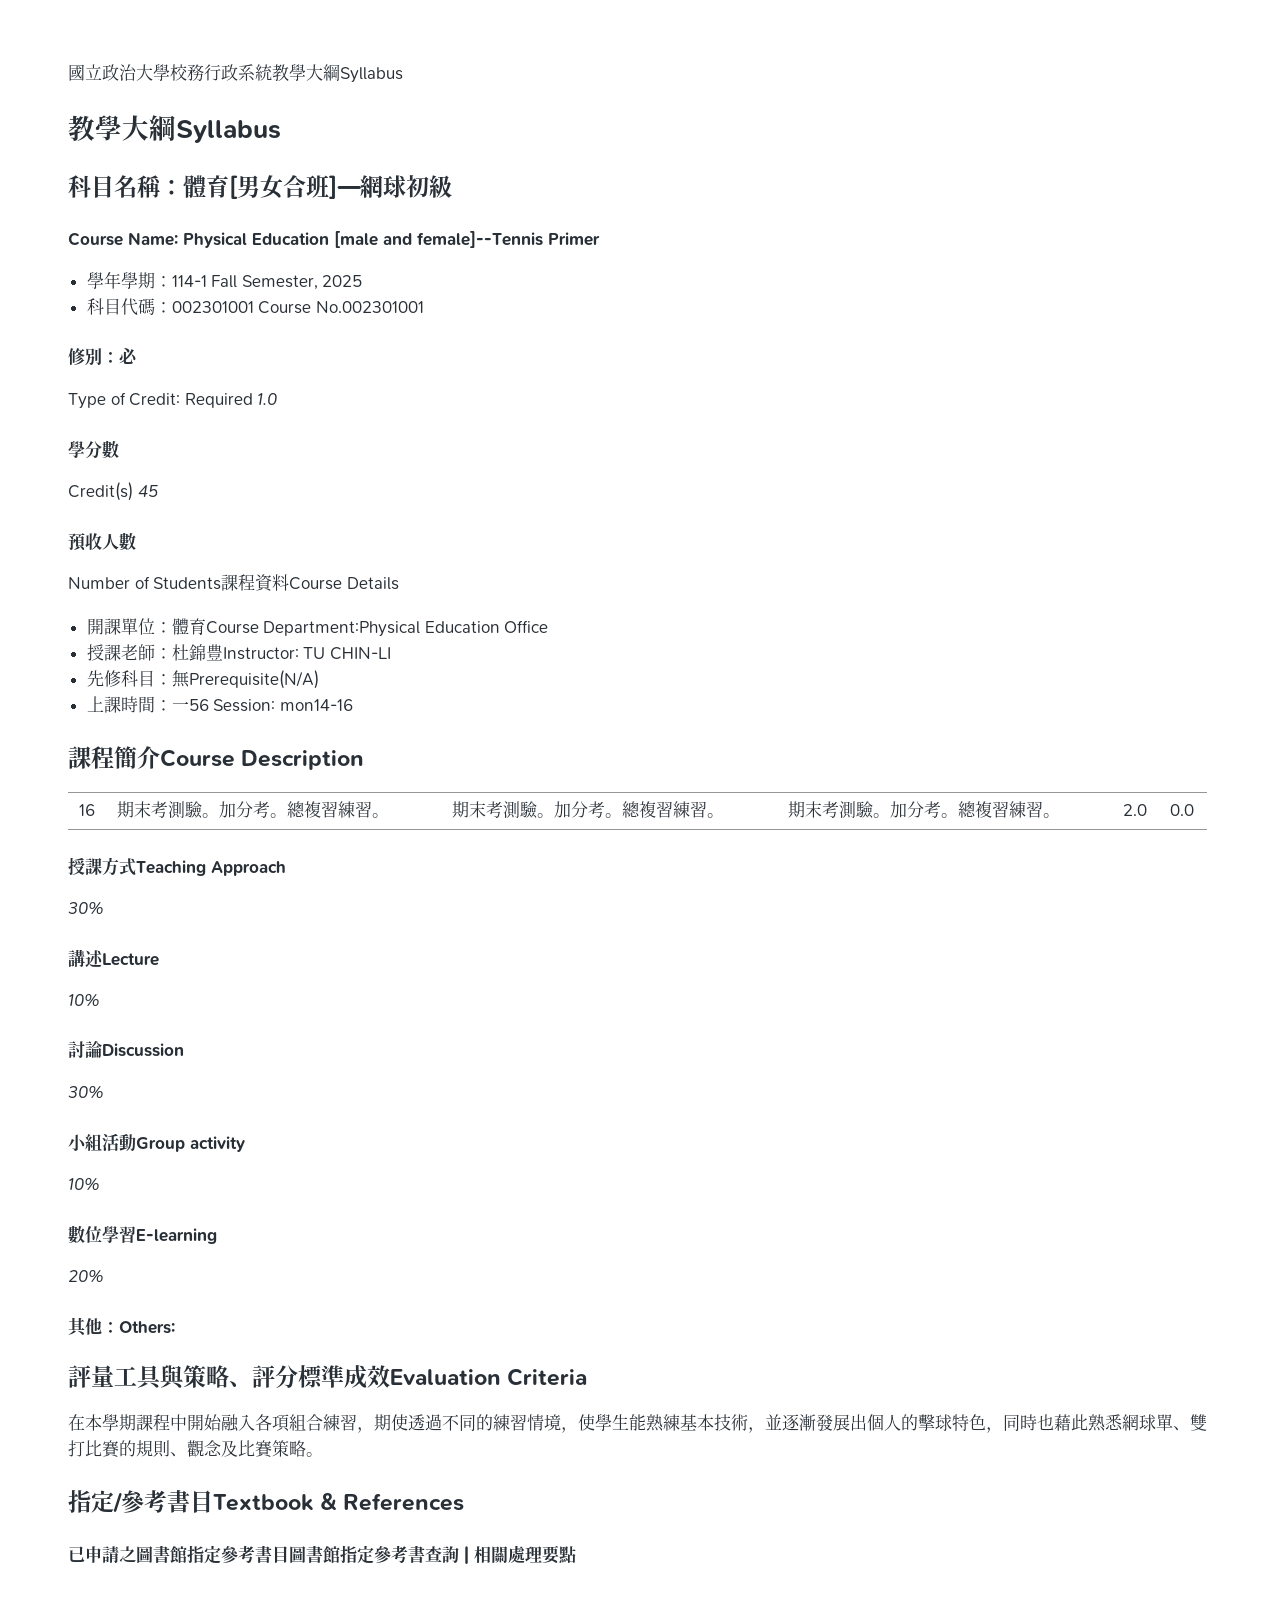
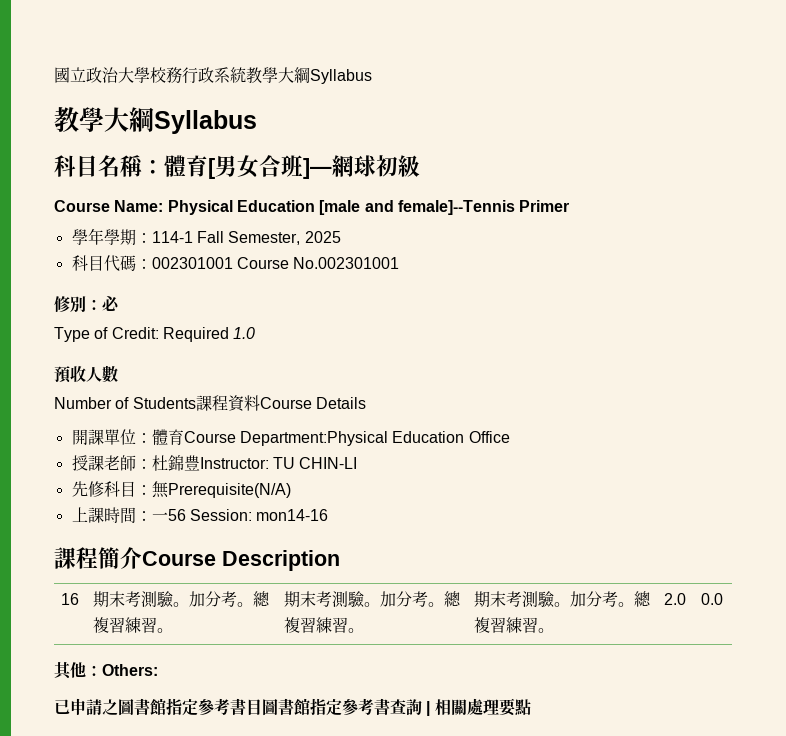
[67,440,119,459] [68,482,158,501] // 學分數 // Credit(s) 45 -> (256, 333) none
[68,857,286,876] [68,901,104,915] [68,949,159,968] [68,993,100,1007] [68,1041,184,1058] [68,1085,104,1099] [68,1133,245,1152] [68,1177,100,1191] [68,1225,217,1244] [68,1269,104,1283] [68,1317,175,1337] [68,1365,588,1390] [68,1414,1207,1433] [68,1440,323,1458] [68,1490,465,1513] 授課方式Teaching Approach // 30% // 講述Lecture // 10% // 討論Discussion // 30% // 小組活動Group activity // 10% // 數位學習E-learning // 20% // 其他：Others: // 評量工具與策略、評分標準成效Evaluation Criteria // 在本學期課程中開始融入各項組合練習，期使透過不同的練習情境，使學生能熟練基本技術，並逐漸發展出個人的擊球特色，同時也藉此熟悉網球單、雙打比賽的規則、觀念及比賽策略。 // 指定/參考書目Textbook & References -> [54,662,158,680] 其他：Others:

